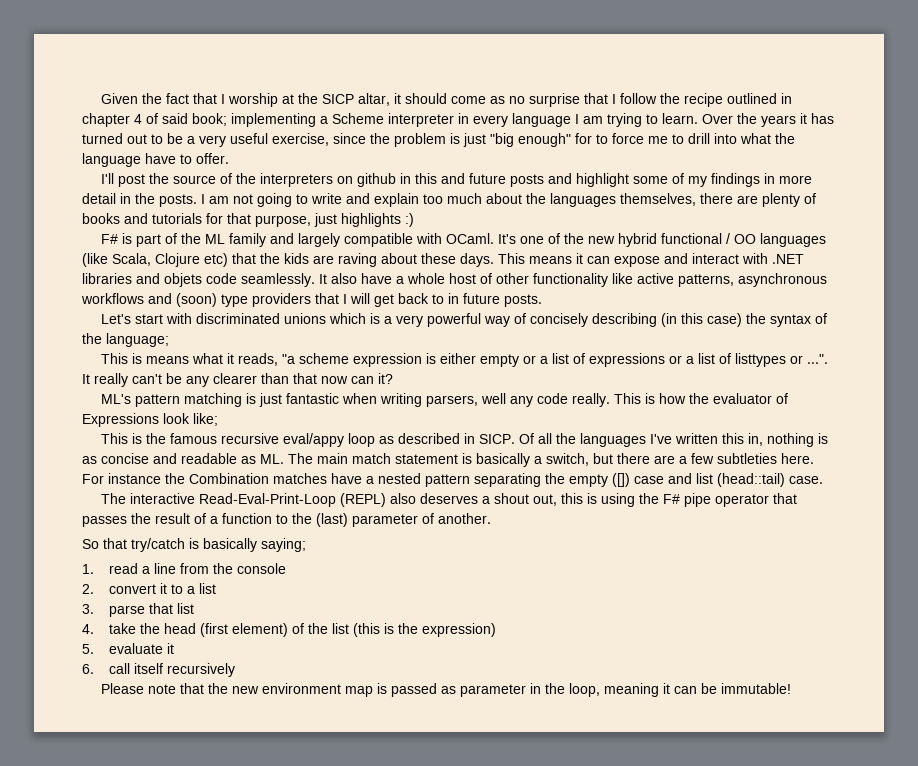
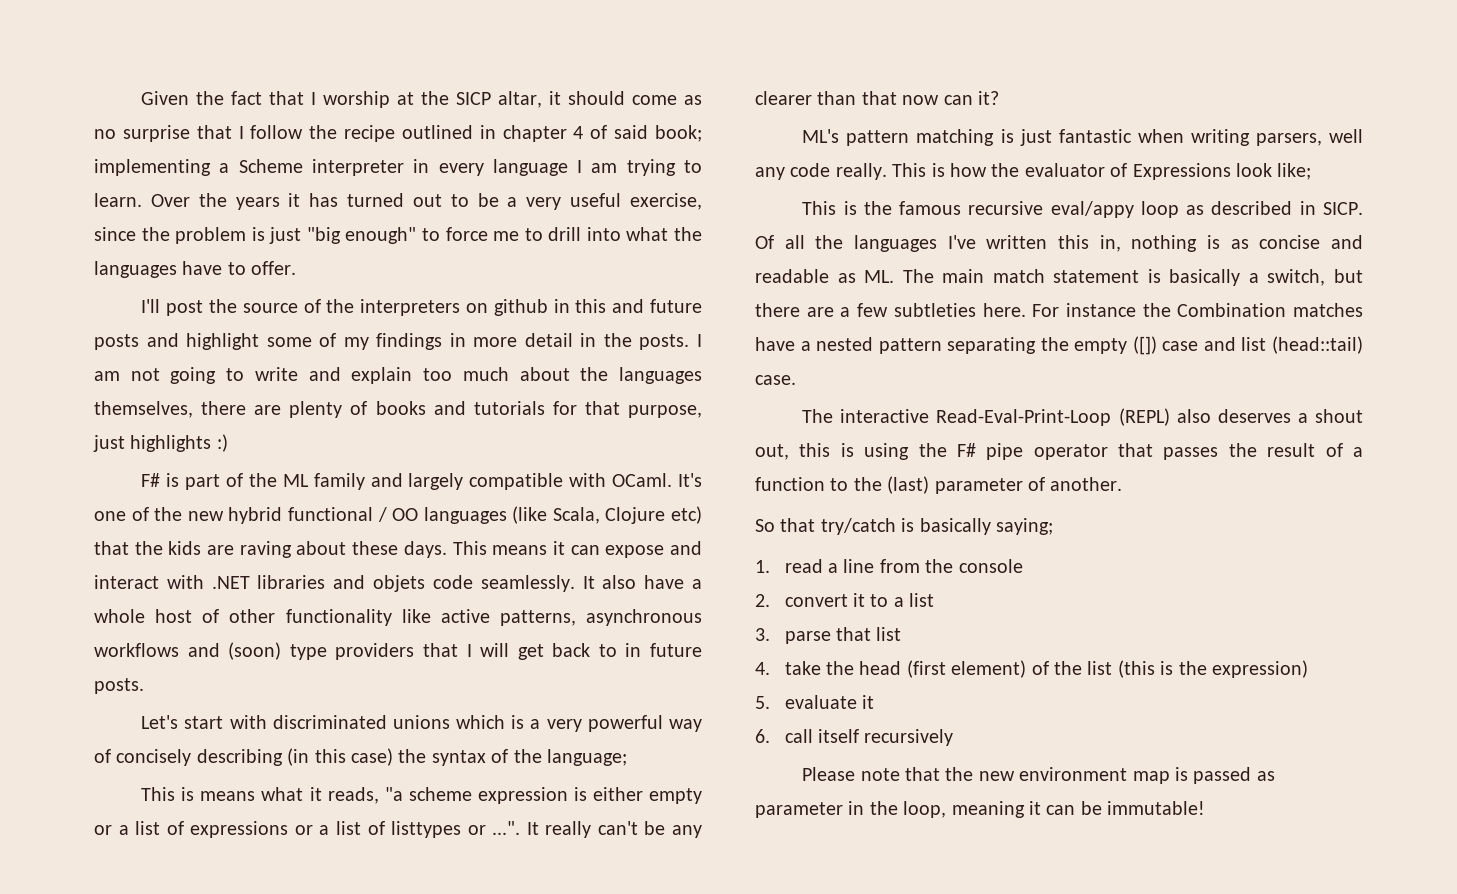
[575,133,592,144] for -> (417, 235) none
[82,153,141,167] language -> [94,261,177,278] languages

